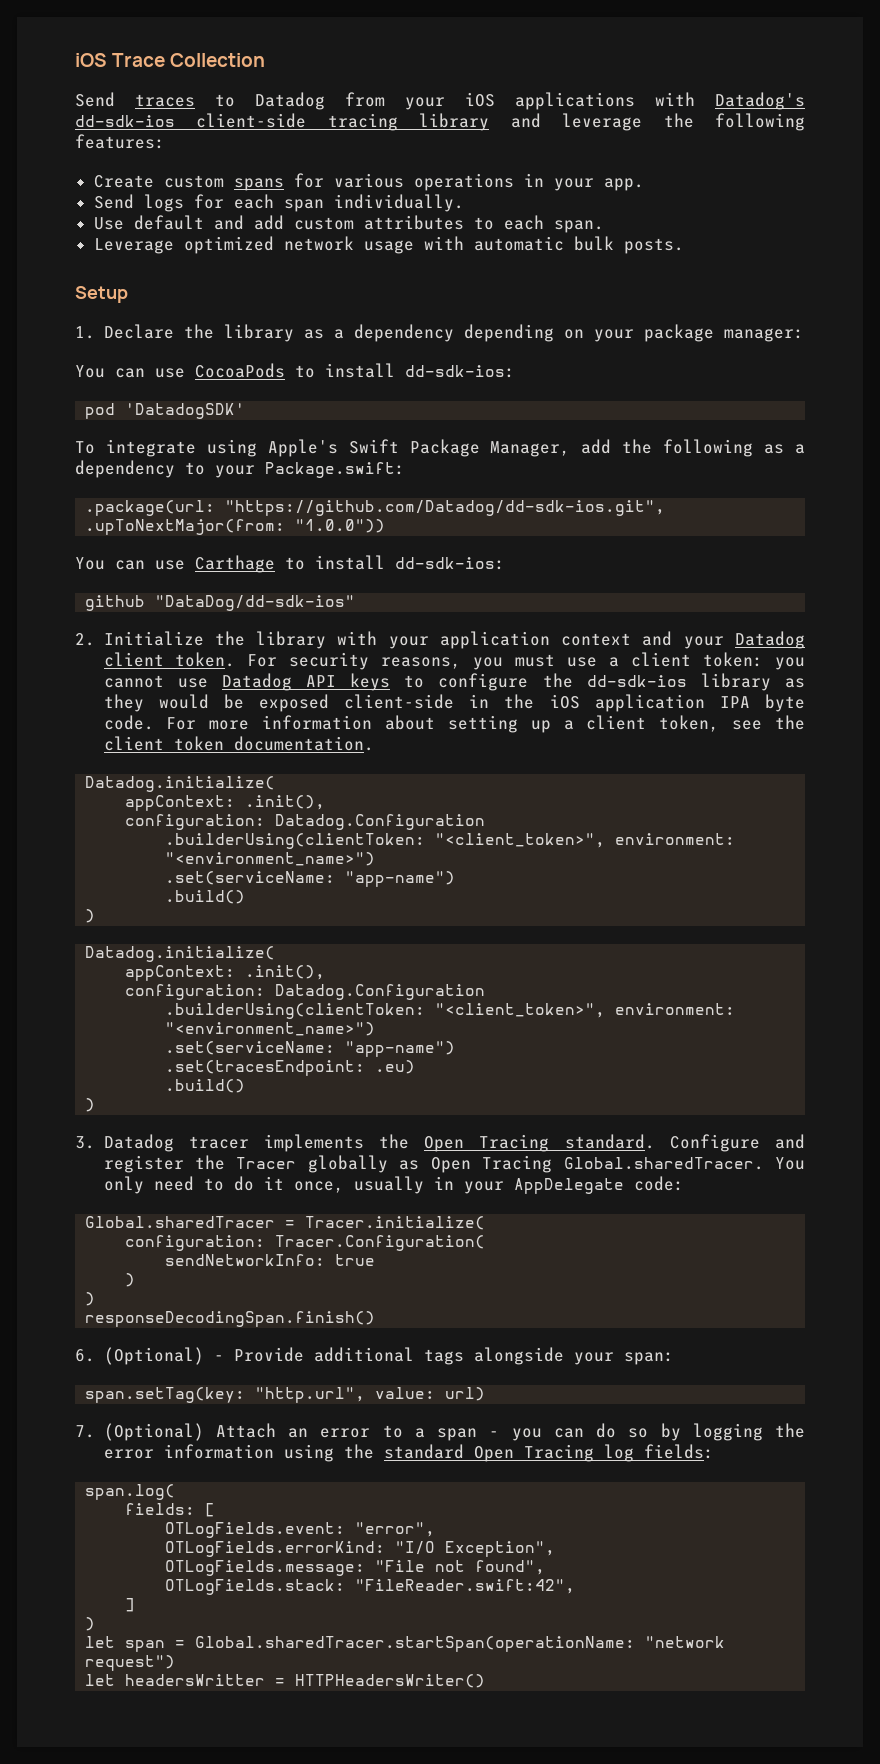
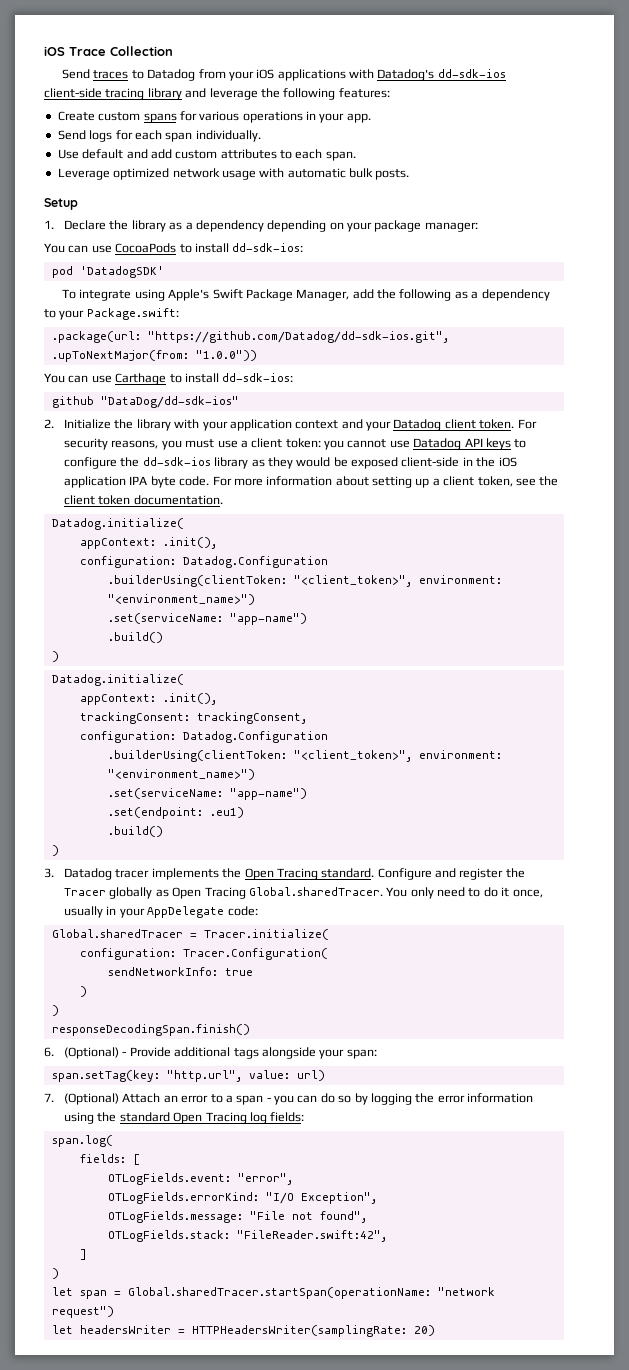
[125,984,486,1000] [165,1003,736,1019] [165,1022,376,1036] [165,1041,456,1057] [165,1060,416,1076] // configuration: Datadog.Configuration // .builderUsing(clientToken: "<client_token>", environment: "<environment_name>") // .set(serviceName: "app-name") // .set(tracesEndpoint: .eu) -> [79,712,307,724] [79,731,328,743] [107,750,502,762] [107,769,255,780] [107,788,307,800] [107,807,244,819] // trackingConsent: trackingConsent, // configuration: Datadog.Configuration // .builderUsing(clientToken: "<client_token>", environment: "<environment_name>") // .set(serviceName: "app-name") // .set(endpoint: .eu1)
[125,1674,486,1688] headersWritter = HTTPHeadersWriter() -> [79,1325,435,1337] headersWriter = HTTPHeadersWriter(samplingRate: 20)

